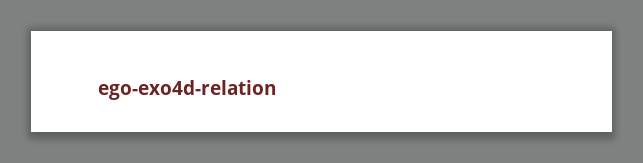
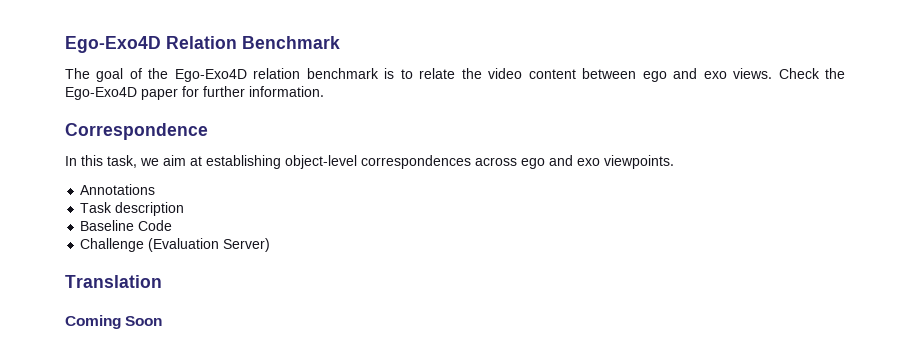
[98,80,276,100] ego-exo4d-relation -> [65,36,340,53] [65,68,846,82] [65,86,324,100] [65,123,208,140] [65,155,674,169] [80,184,156,195] [80,202,185,216] [80,220,173,231] [80,238,271,252] [65,275,162,288] [65,315,163,329] Ego-Exo4D Relation Benchmark // The goal of the Ego-Exo4D relation benchmark is to relate the video content between ego and exo views. Check the Ego-Exo4D paper for further information. // Correspondence // In this task, we aim at establishing object-level correspondences across ego and exo viewpoints. // Annotations // Task description // Baseline Code // Challenge (Evaluation Server) // Translation // Coming Soon

